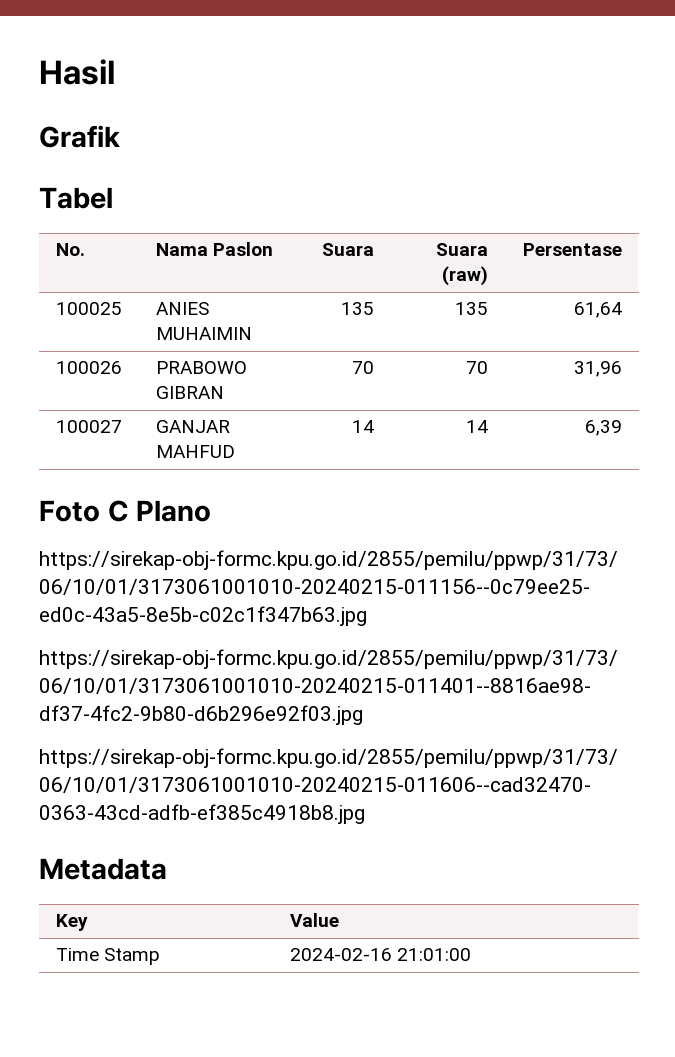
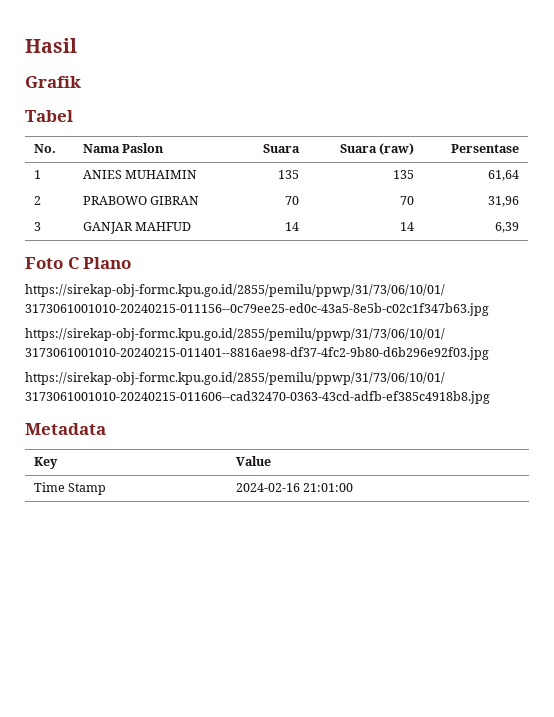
[55,302,122,315] 100025 -> [33,170,41,179] 1
[55,361,122,374] 100026 -> [33,196,41,205] 2
[55,420,122,433] 100027 -> [33,222,41,231] 3

